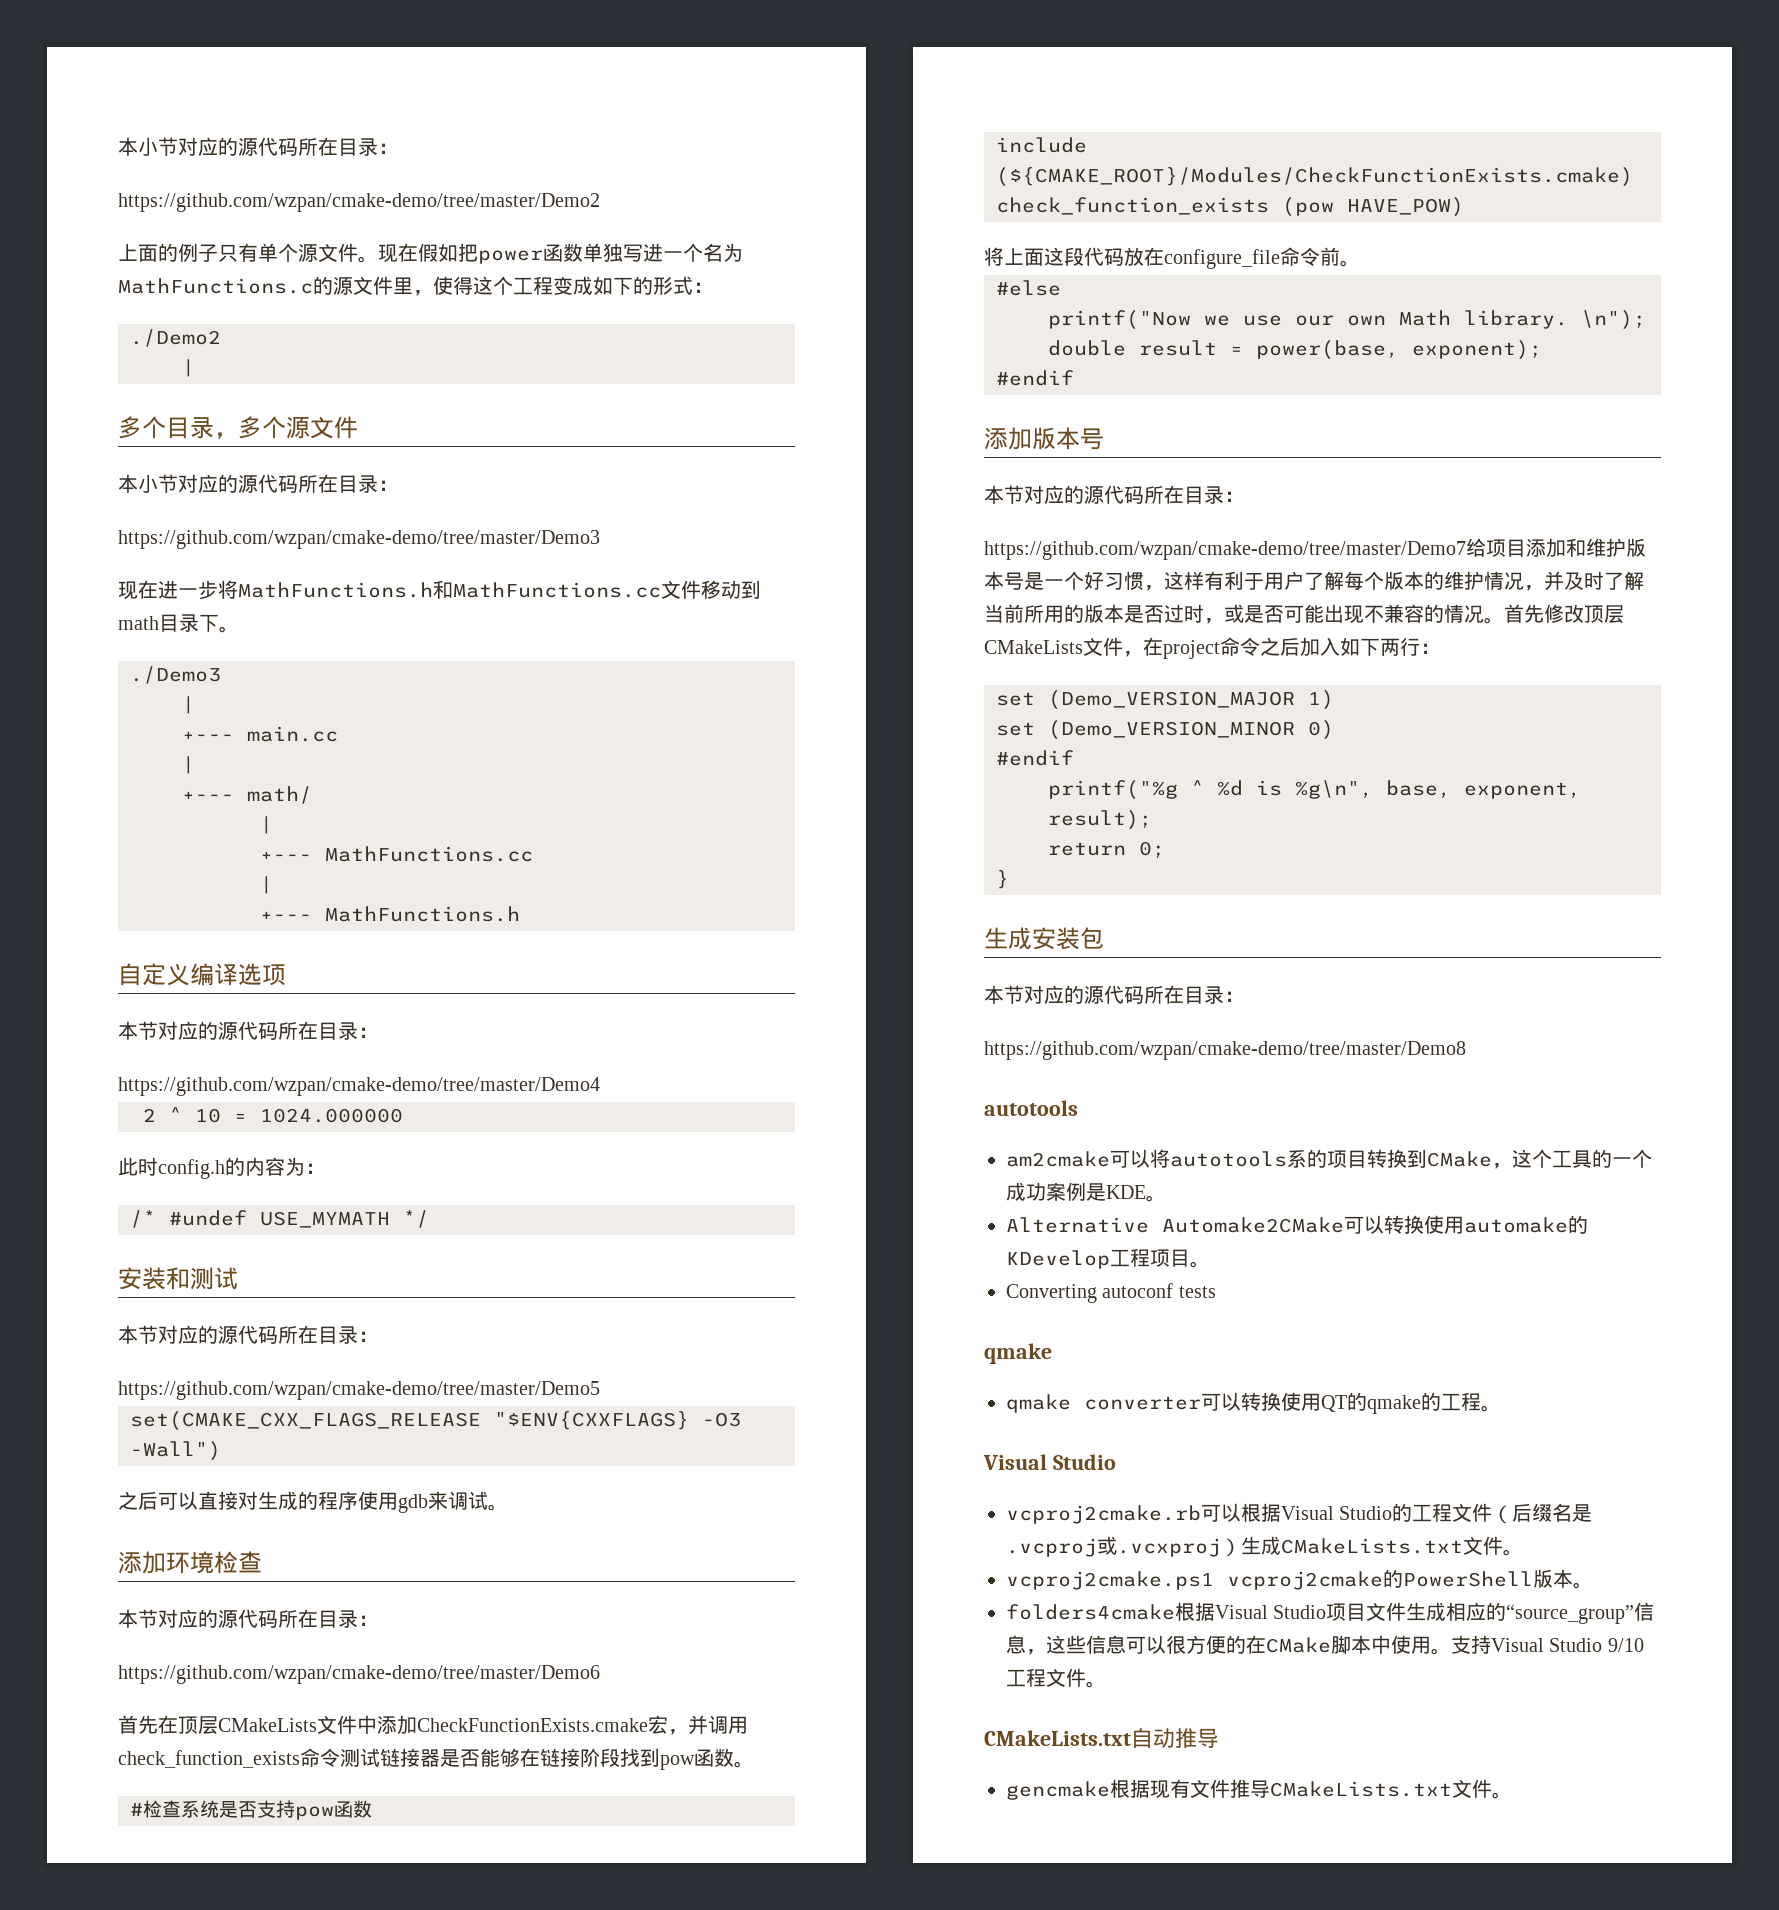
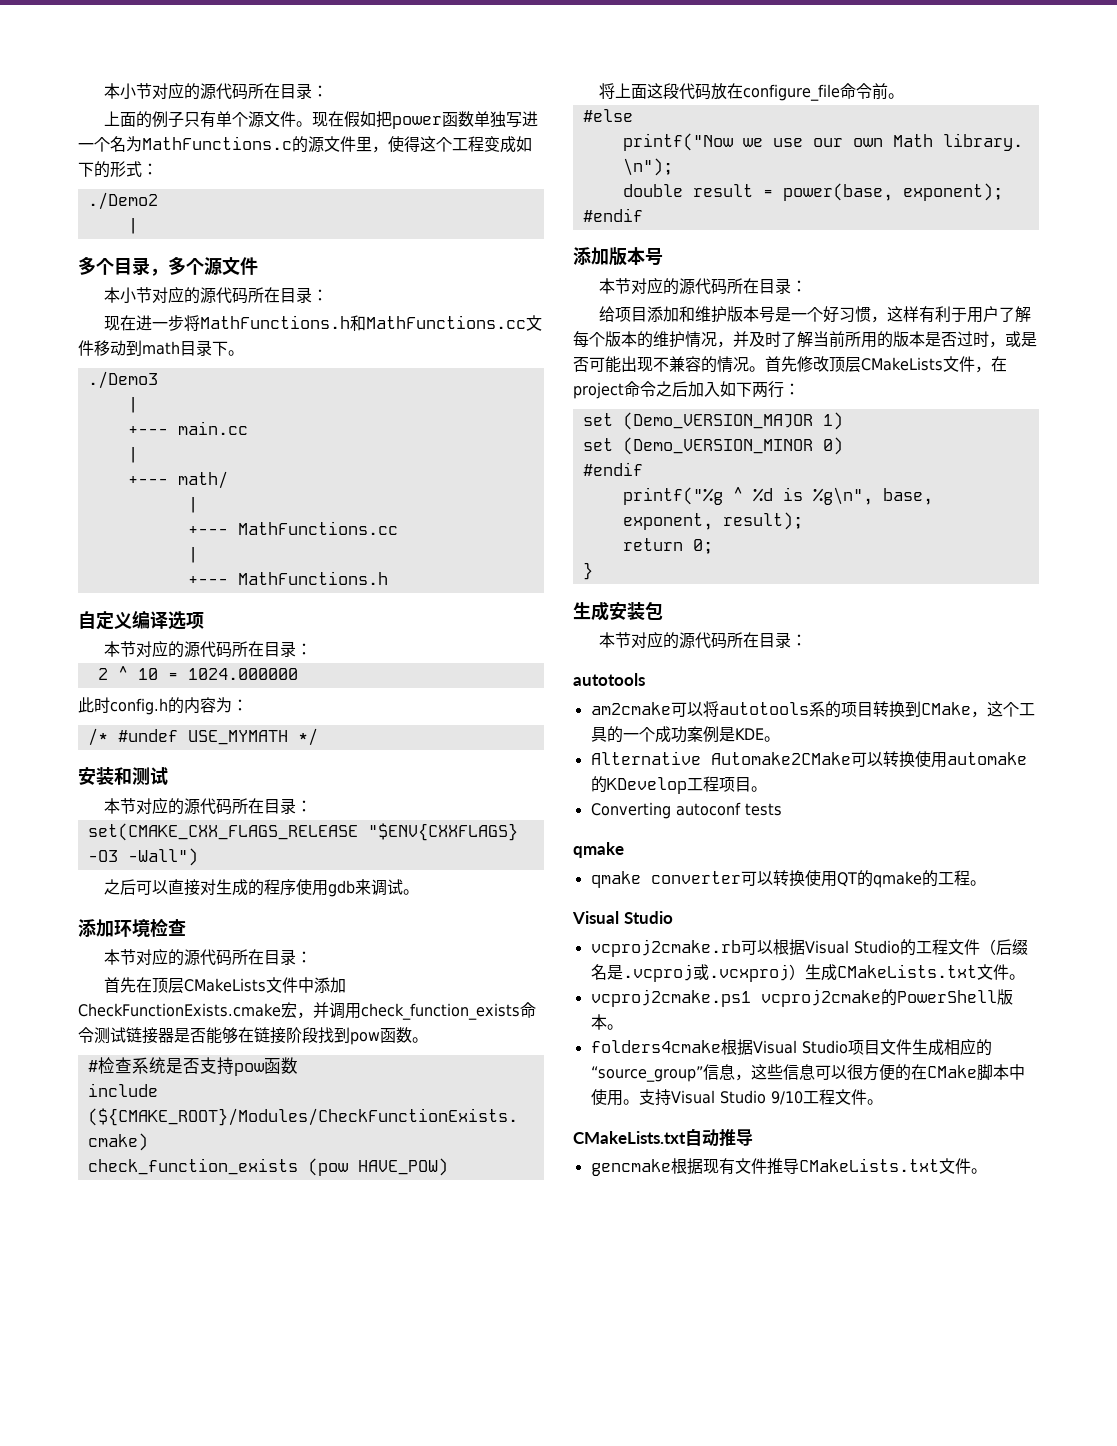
[118,137,398,156] [118,193,600,212] 本小节对应的源代码所在目录： // https://github.com/wzpan/cmake-demo/tree/master/Demo2 -> [103,82,328,100] 本小节对应的源代码所在目录：
[118,530,600,549] // https://github.com/wzpan/cmake-demo/tree/master/Demo3 -> (328, 295) none
[118,1077,600,1096] // https://github.com/wzpan/cmake-demo/tree/master/Demo4 -> (312, 649) none
[118,1381,600,1400] // https://github.com/wzpan/cmake-demo/tree/master/Demo5 -> (312, 806) none
[118,1665,600,1684] // https://github.com/wzpan/cmake-demo/tree/master/Demo6 -> (312, 957) none
[984,541,1466,560] https://github.com/wzpan/cmake-demo/tree/master/Demo7 -> (807, 286) none
[984,1041,1466,1060] // https://github.com/wzpan/cmake-demo/tree/master/Demo8 -> (807, 640) none

